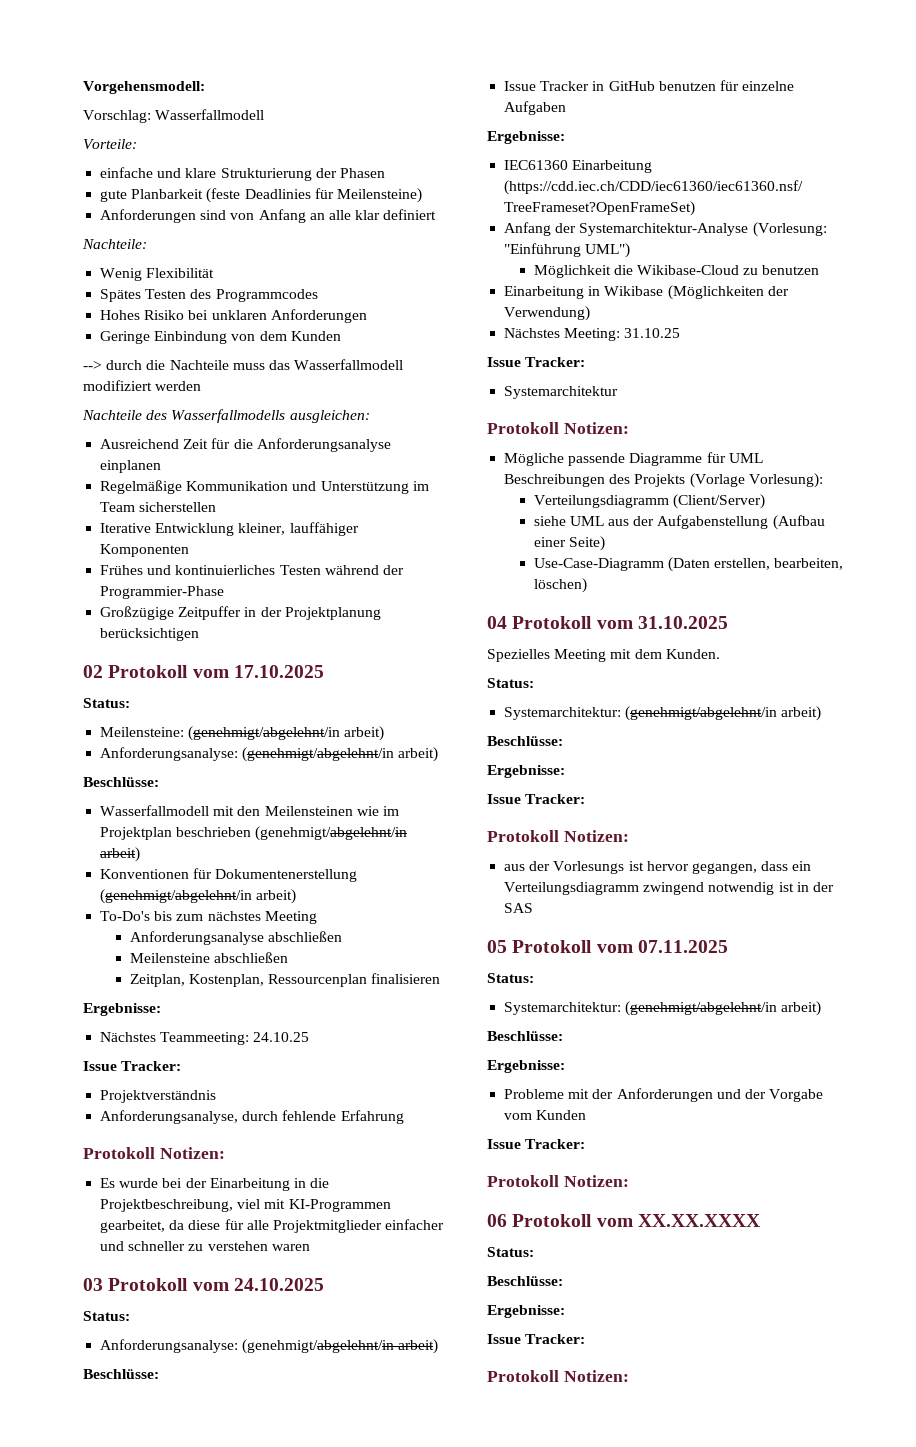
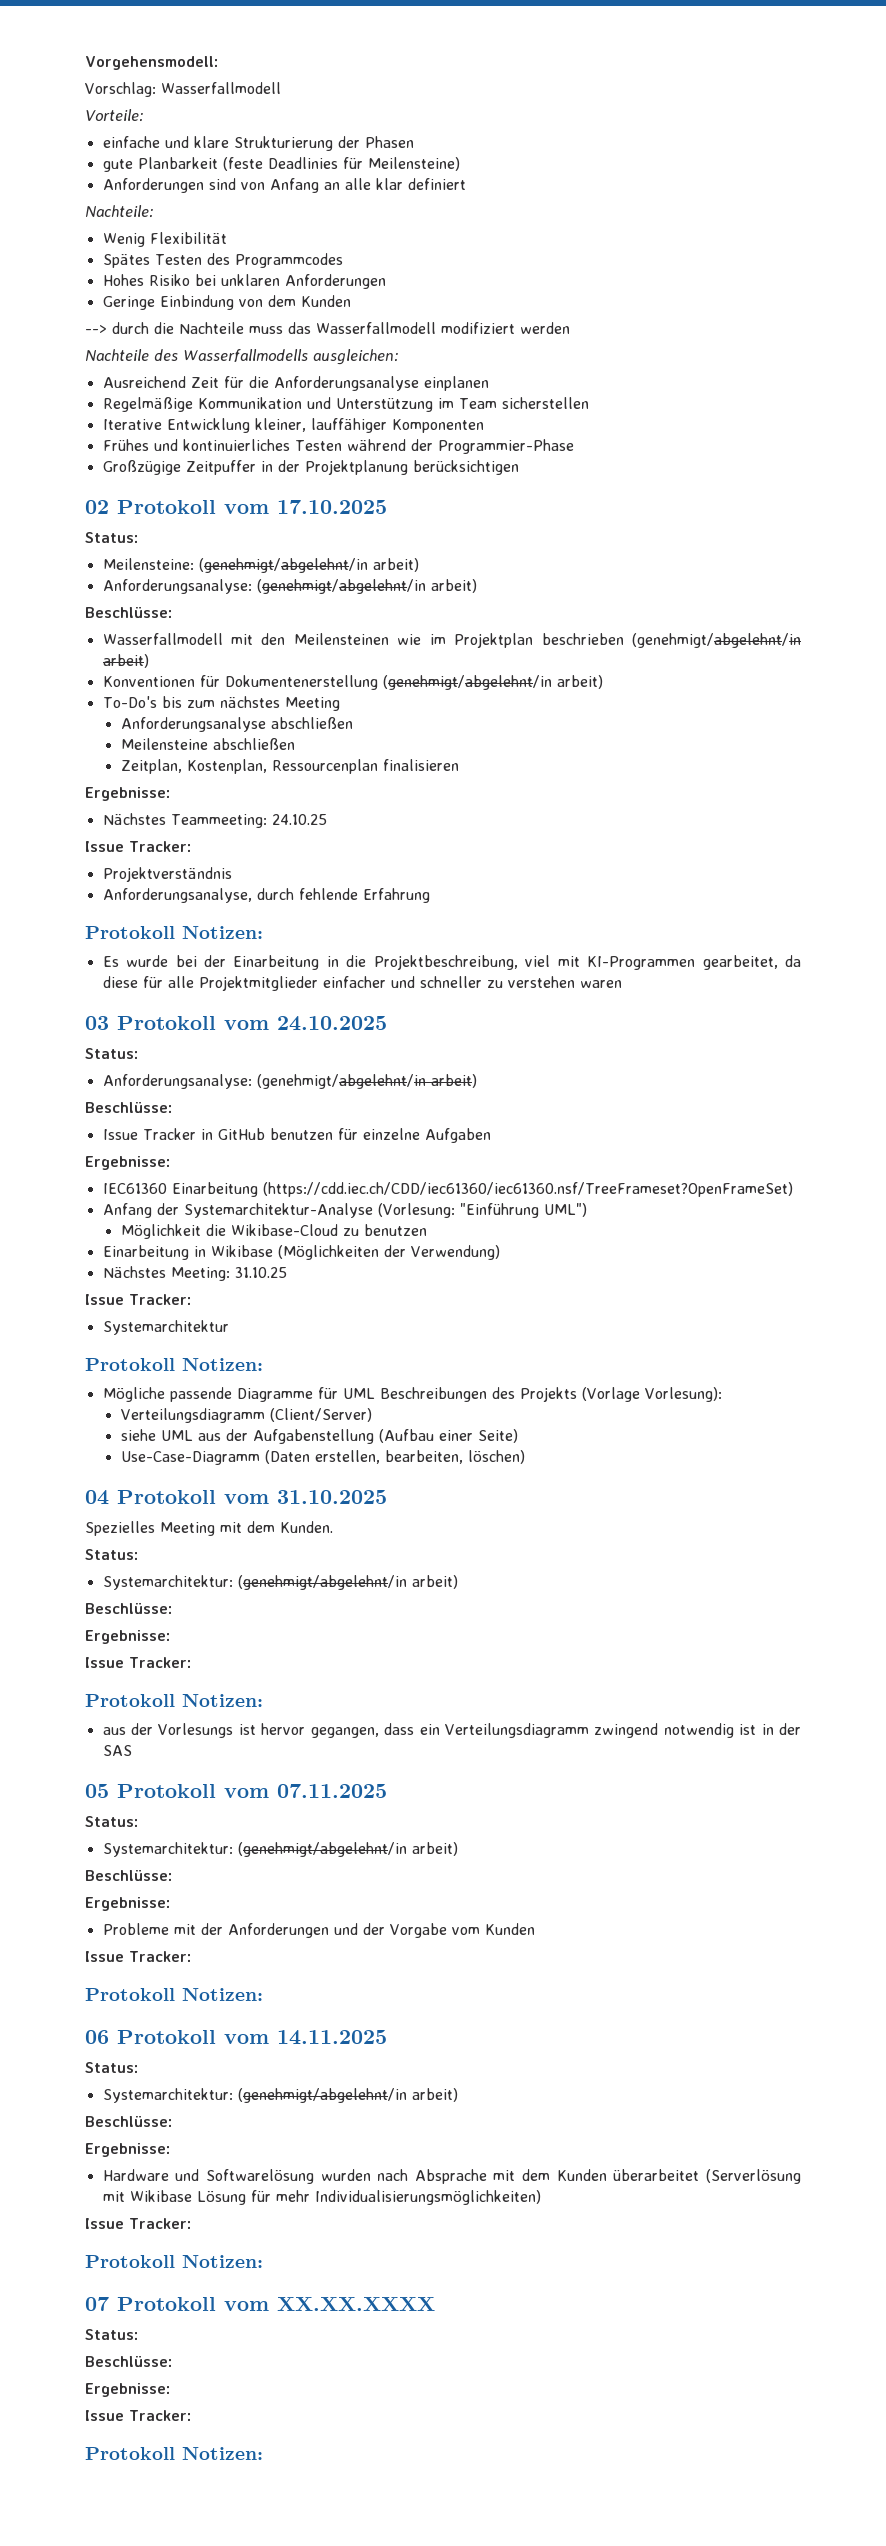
(633, 1222) none -> [277,2030,387,2045] [85,2062,138,2073] [102,2088,458,2103] [85,2116,172,2127] [85,2143,170,2157] [102,2169,801,2184] [102,2190,541,2205] [85,2218,191,2229] [85,2255,263,2268] [85,2297,269,2311] 14.11.2025 // Status: // Systemarchitektur: (genehmigt/abgelehnt/in arbeit) // Beschlüsse: // Ergebnisse: // Hardware und Softwarelösung wurden nach Absprache mit dem Kunden überarbeitet (Serverlösung mit Wikibase Lösung für mehr Individualisierungsmöglichkeiten) // Issue Tracker: // Protokoll Notizen: // 07 Protokoll vom

